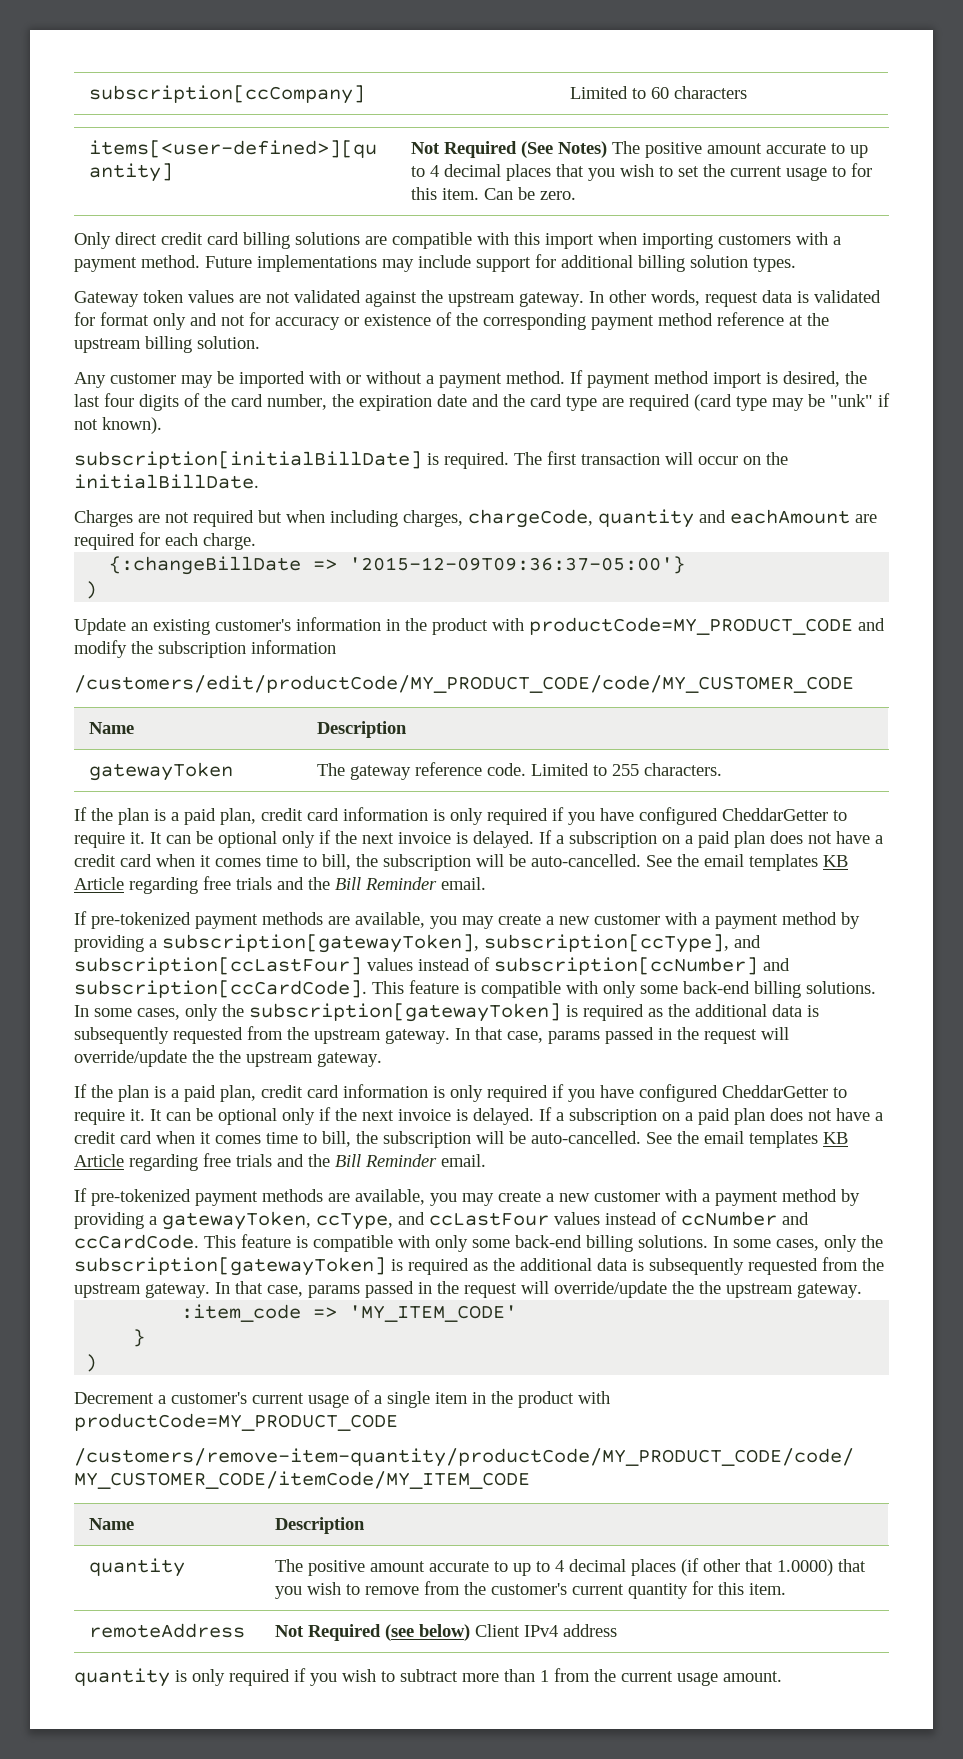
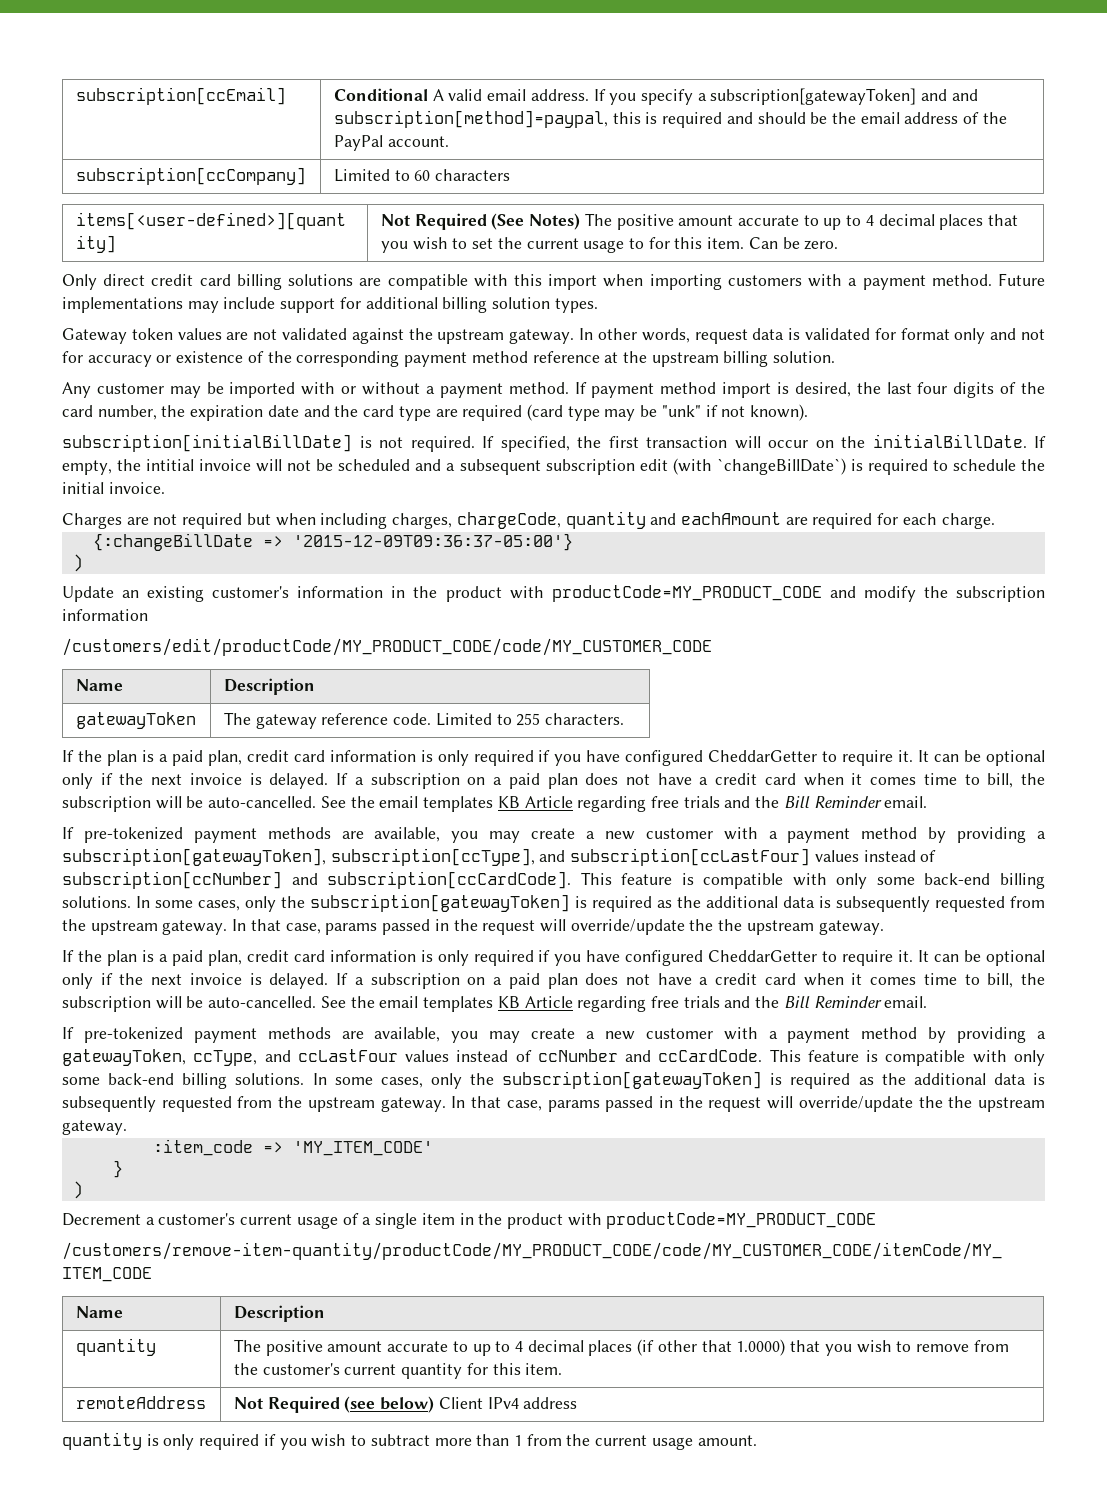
(88, 94) none -> [75,87,286,105] [333,88,978,105] [333,110,1007,128] [333,135,449,151] subscription[ccEmail] | Conditional A valid email address. If you specify a subscription[gatewayToken] and and subscription[method]=paypal, this is required and should be the email address of the PayPal account. //
[444,452,542,469] required. The -> [379,436,601,452] not required. If specified, the
(259, 481) none -> [1034,436,1046,448] [62,458,1046,475] [62,482,165,494] If empty, the intitial invoice will not be scheduled and a subsequent subscription edit (with `changeBillDate`) is required to schedule the initial invoice.

